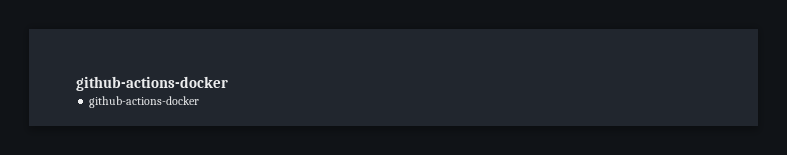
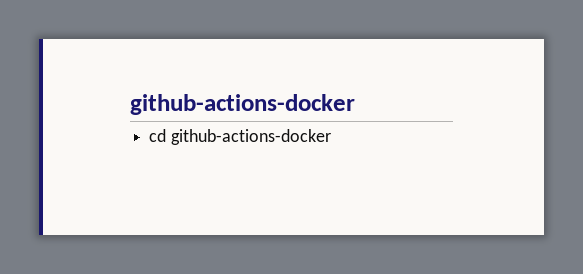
(228, 83) none -> [149,129,167,142] cd

